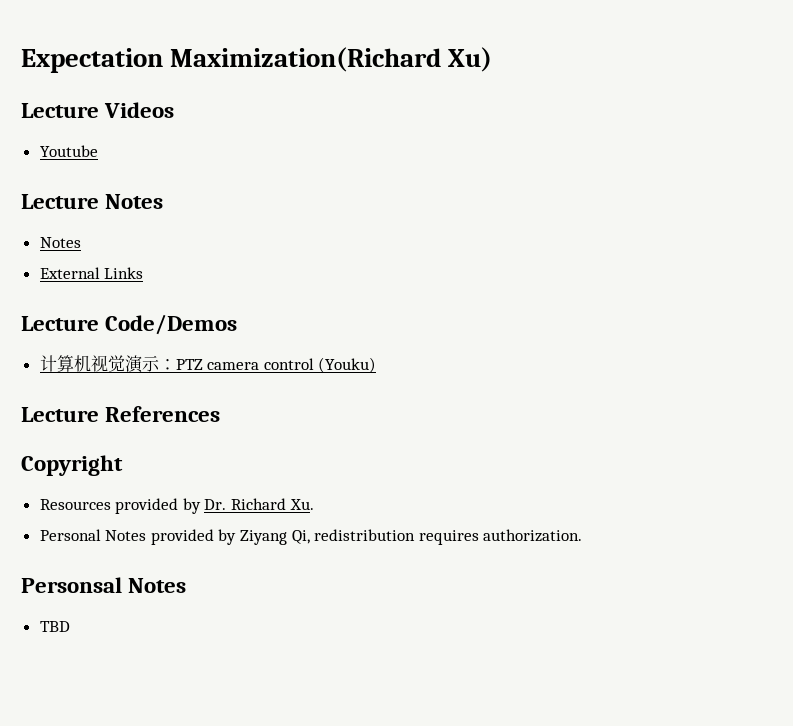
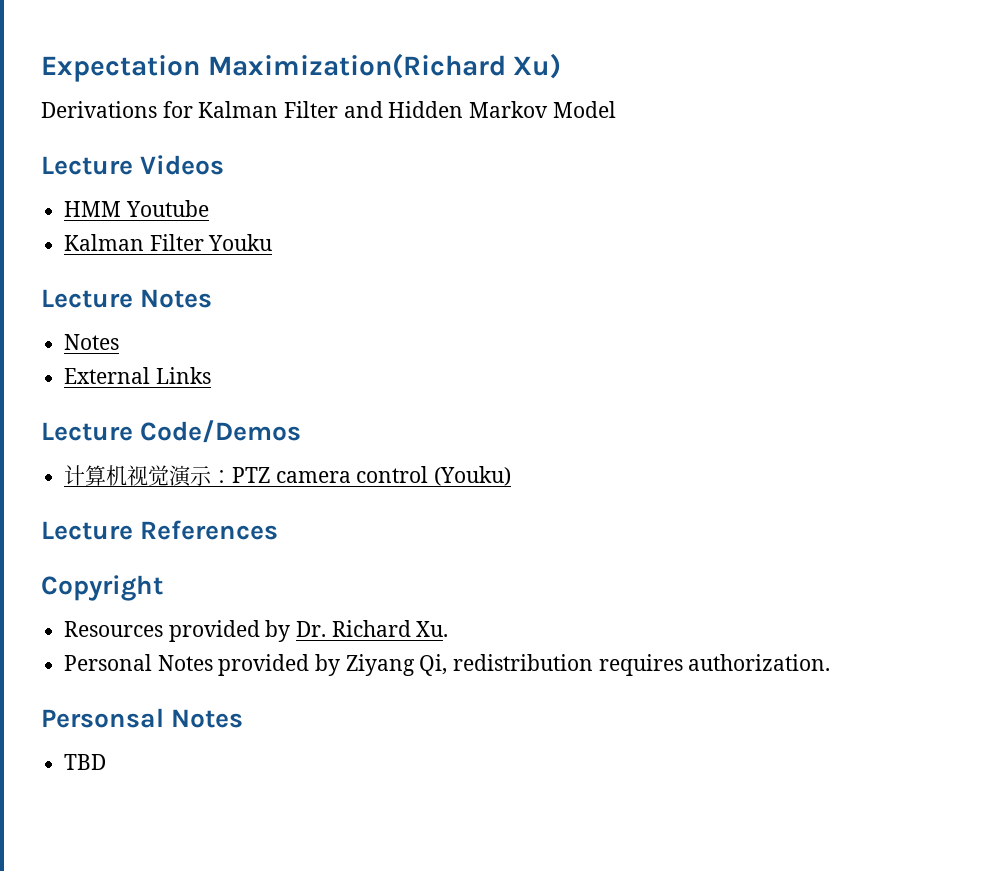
(493, 59) none -> [41,101,616,118] // Derivations for Kalman Filter and Hidden Markov Model
(175, 110) none -> [64,201,122,217] HMM
(98, 151) none -> [64,234,273,251] // Kalman Filter Youku

